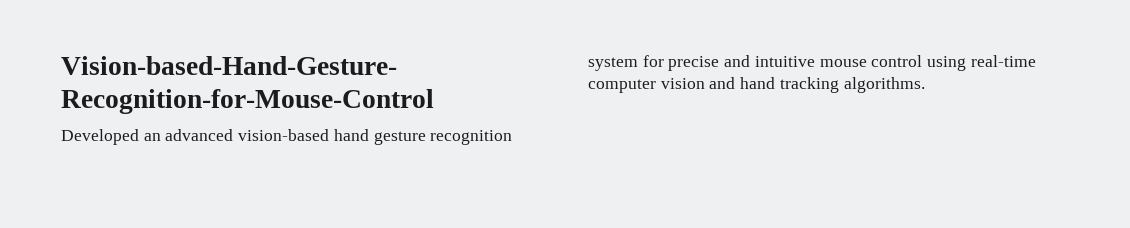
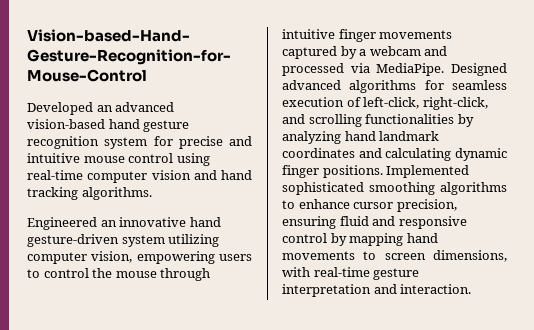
(925, 85) none -> [27,217,221,230] [27,234,220,247] [27,251,252,264] [27,268,211,281] [282,29,453,42] [282,46,448,59] [282,63,507,76] [282,80,507,93] [282,97,488,110] [282,114,474,127] [282,131,440,144] [282,148,507,161] [282,165,470,178] [282,182,507,195] [282,199,457,212] [282,216,467,229] [282,233,438,246] [282,250,507,262] [282,267,420,280] [282,284,472,297] // Engineered an innovative hand gesture-driven system utilizing computer vision, empowering users to control the mouse through intuitive finger movements captured by a webcam and processed via MediaPipe. Designed advanced algorithms for seamless execution of left-click, right-click, and scrolling functionalities by analyzing hand landmark coordinates and calculating dynamic finger positions. Implemented sophisticated smoothing algorithms to enhance cursor precision, ensuring fluid and responsive control by mapping hand movements to screen dimensions, with real-time gesture interpretation and interaction.

